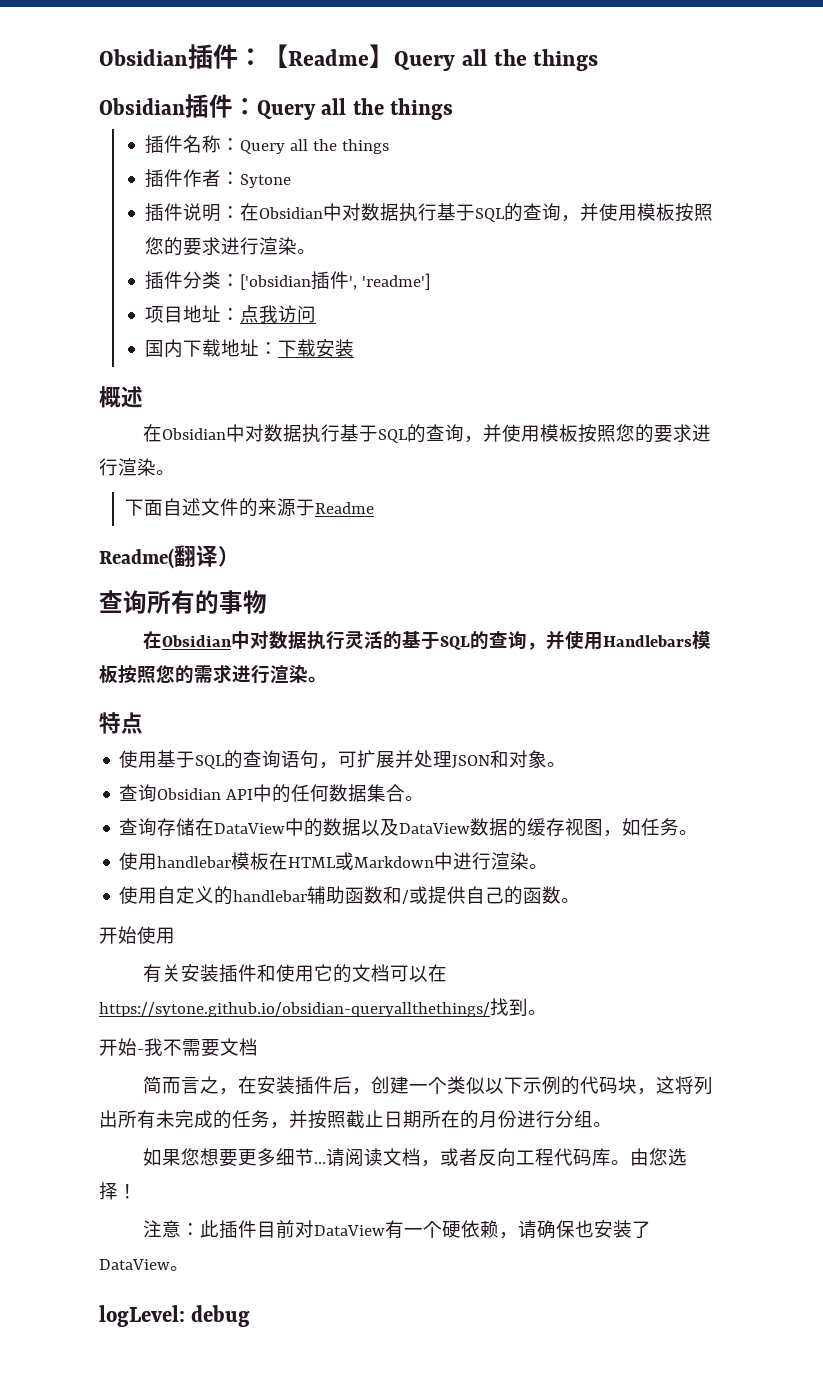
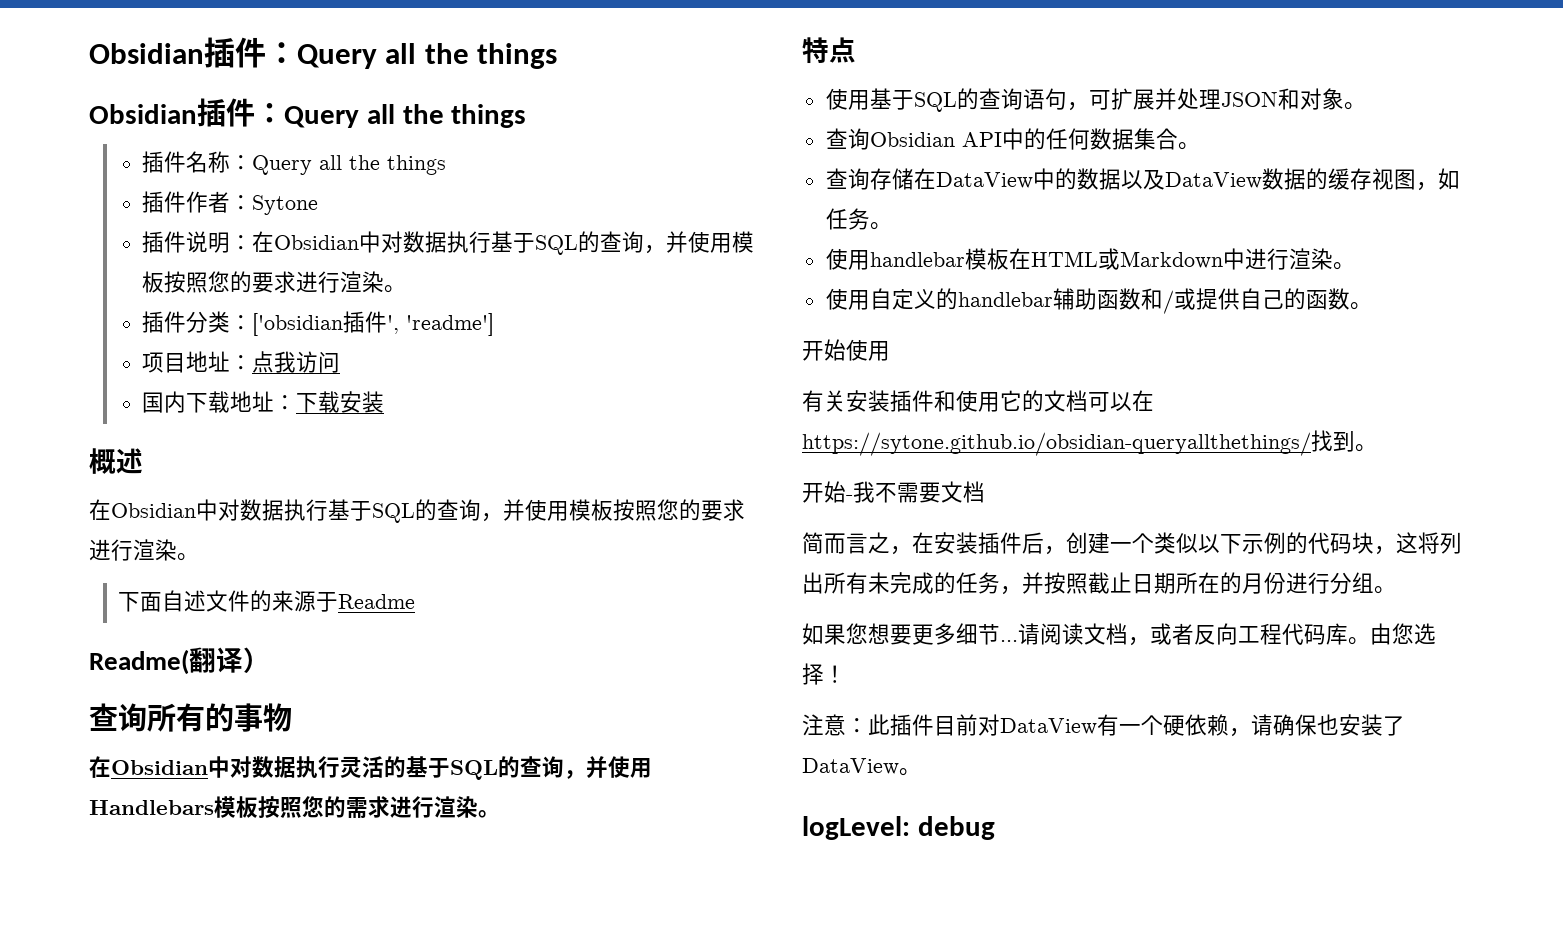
[99,44,394,69] Obsidian插件：【Readme】 -> [89,37,297,68] Obsidian插件：

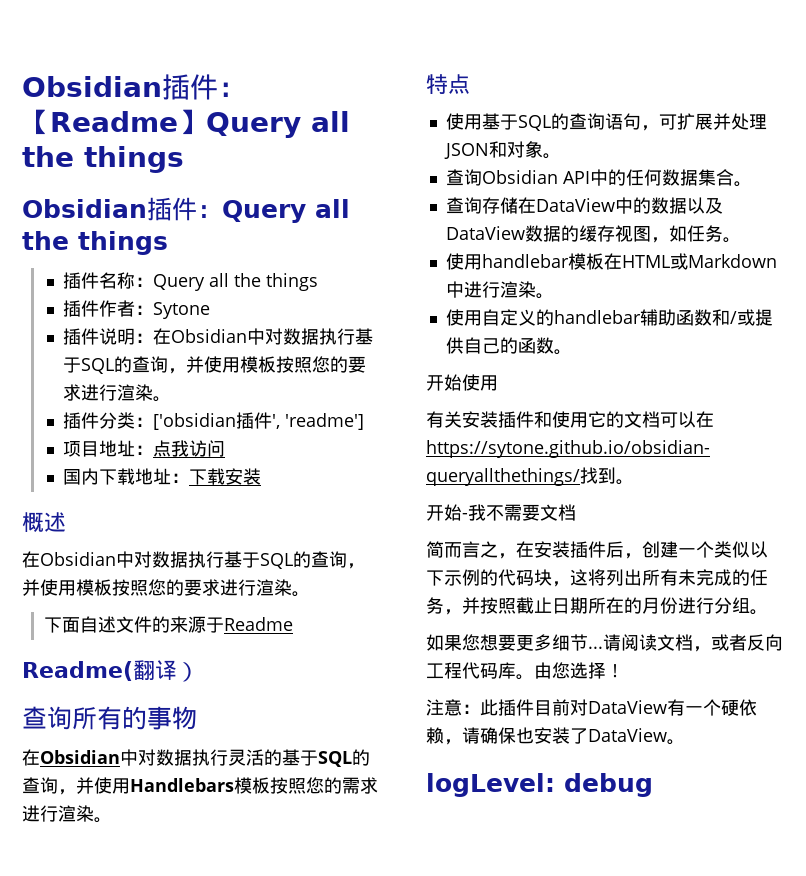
[89,37,297,68] Obsidian插件： -> [22,74,246,100] [22,109,206,135] Obsidian插件：【Readme】

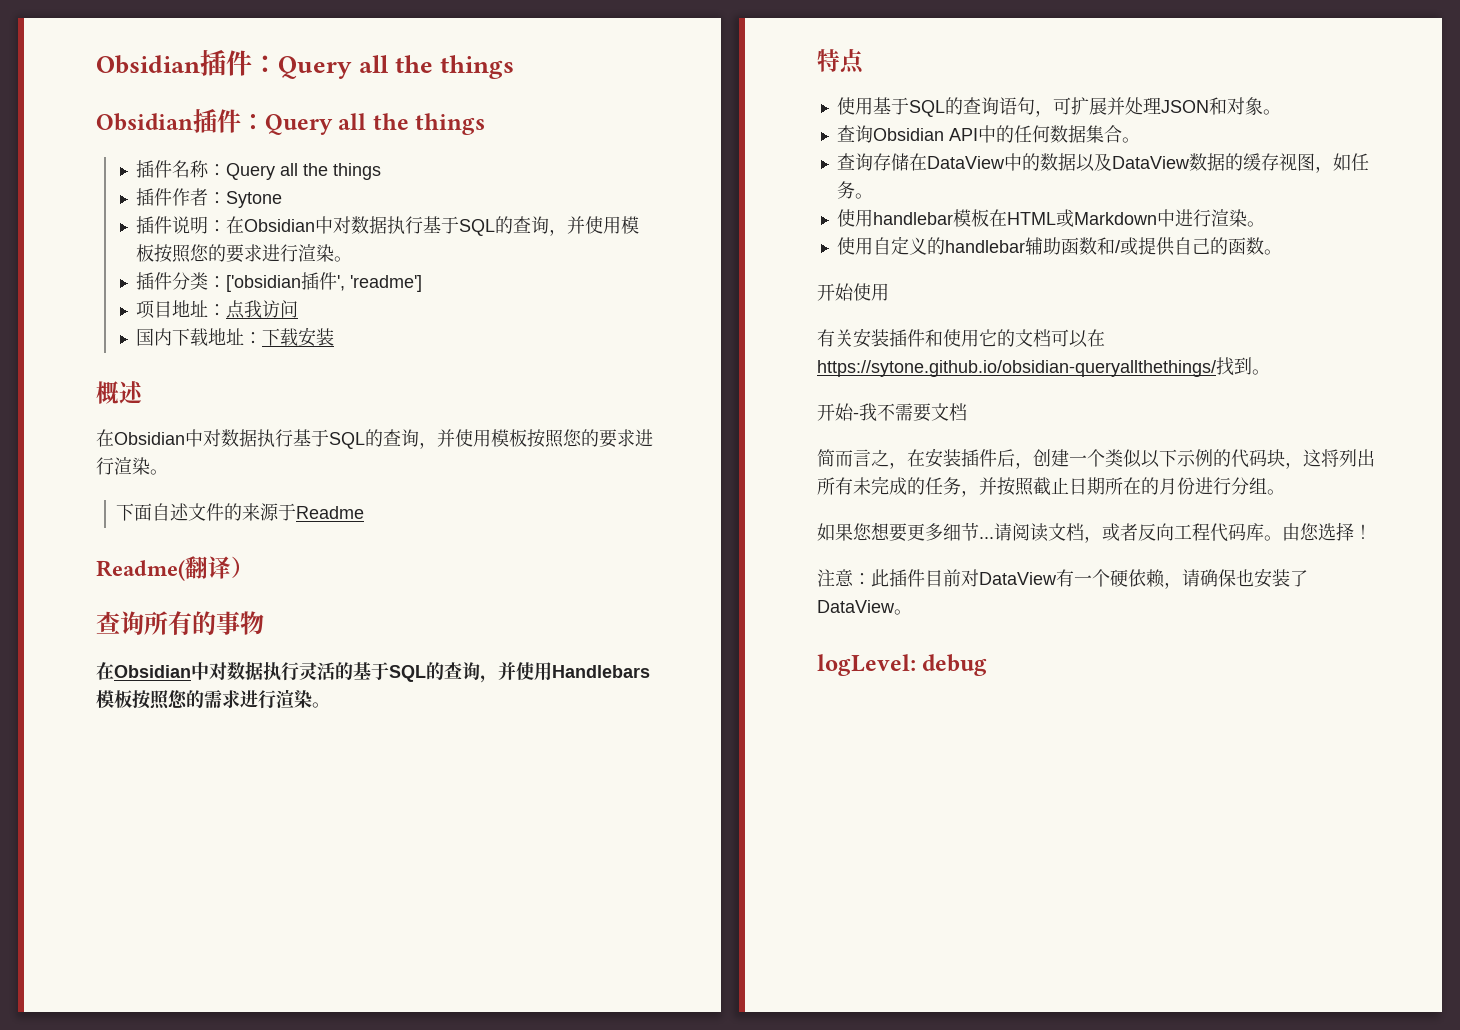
[22,74,246,100] [22,109,206,135] Obsidian插件：【Readme】 -> [96,49,278,76] Obsidian插件：

